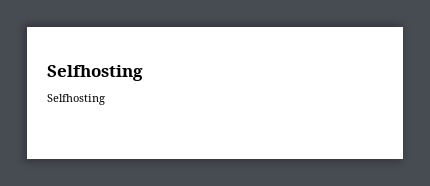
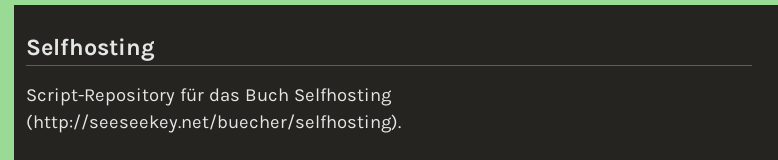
[47,94,105,105] Selfhosting -> [26,88,392,106] [26,114,401,133] Script-Repository für das Buch Selfhosting (http://seeseekey.net/buecher/selfhosting).

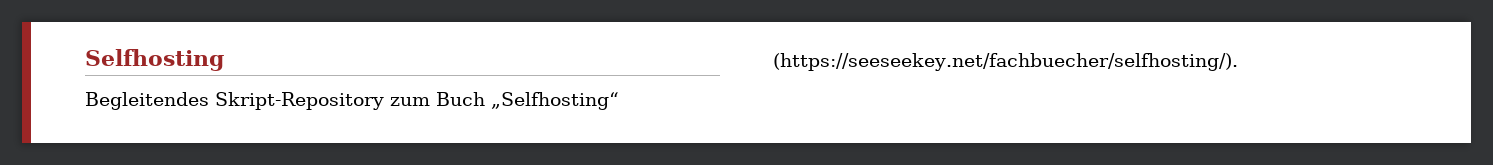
[26,88,392,106] [26,114,401,133] Script-Repository für das Buch Selfhosting (http://seeseekey.net/buecher/selfhosting). -> [85,92,619,110] [773,53,1238,71] Begleitendes Skript-Repository zum Buch „Selfhosting“ (https://seeseekey.net/fachbuecher/selfhosting/).

